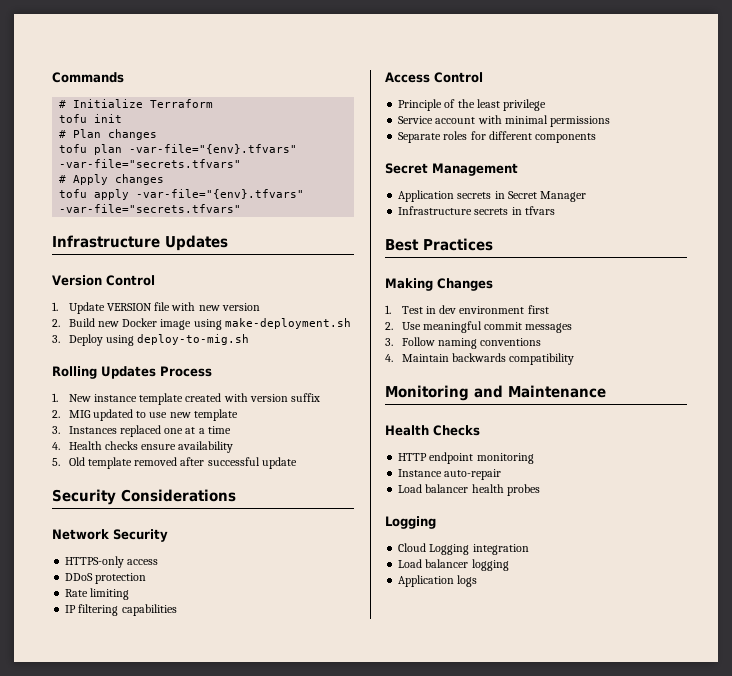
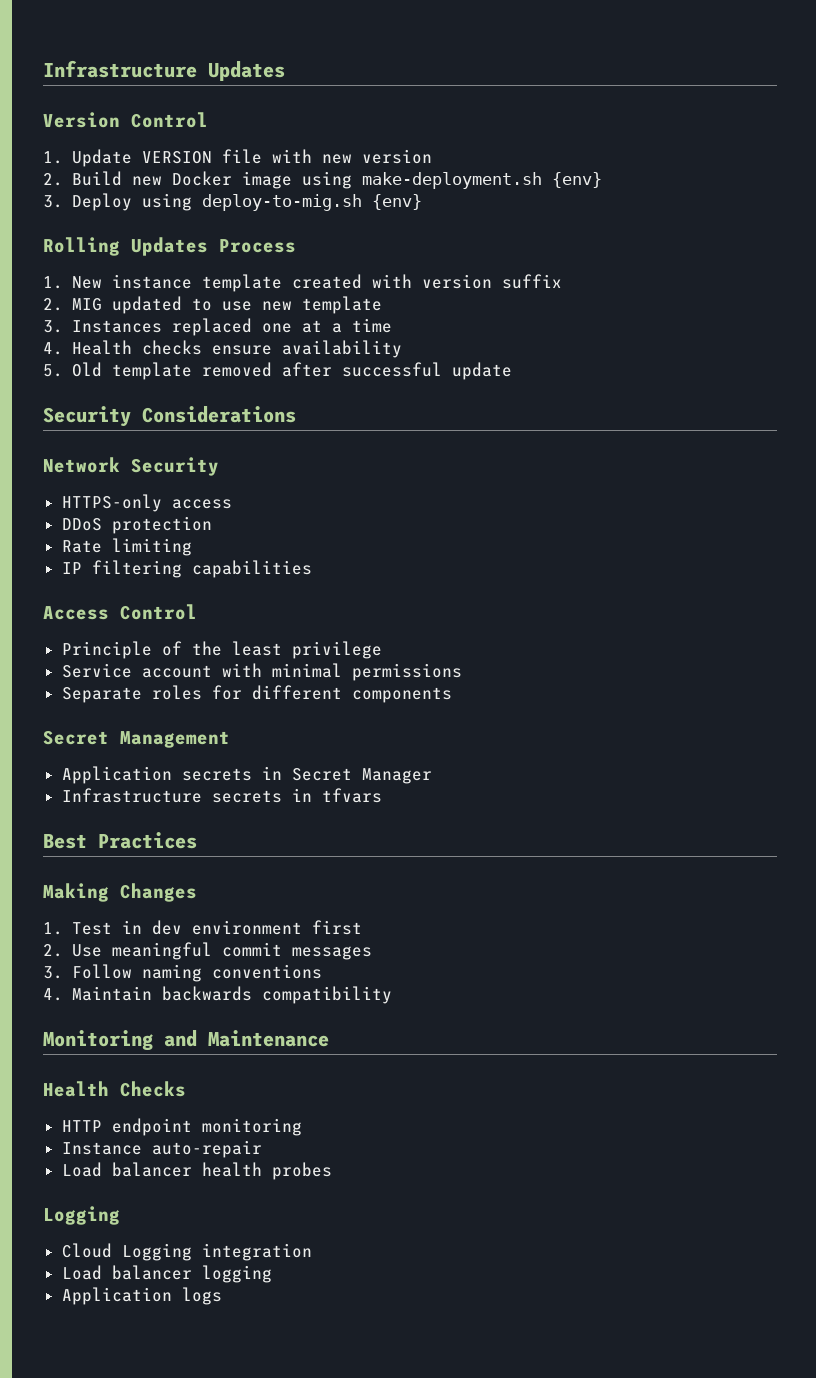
[52,72,124,83] [59,99,214,108] [59,114,123,123] [59,129,158,140] [59,144,298,155] [59,159,242,168] [59,174,165,185] [59,189,305,200] [59,204,242,213] Commands // # Initialize Terraform // tofu init // # Plan changes // tofu plan -var-file="{env}.tfvars" -var-file="secrets.tfvars" // # Apply changes // tofu apply -var-file="{env}.tfvars" -var-file="secrets.tfvars" // -> (43, 69) none
(351, 323) none -> [551,172,602,188] {env}
(250, 339) none -> [371,194,422,210] {env}

